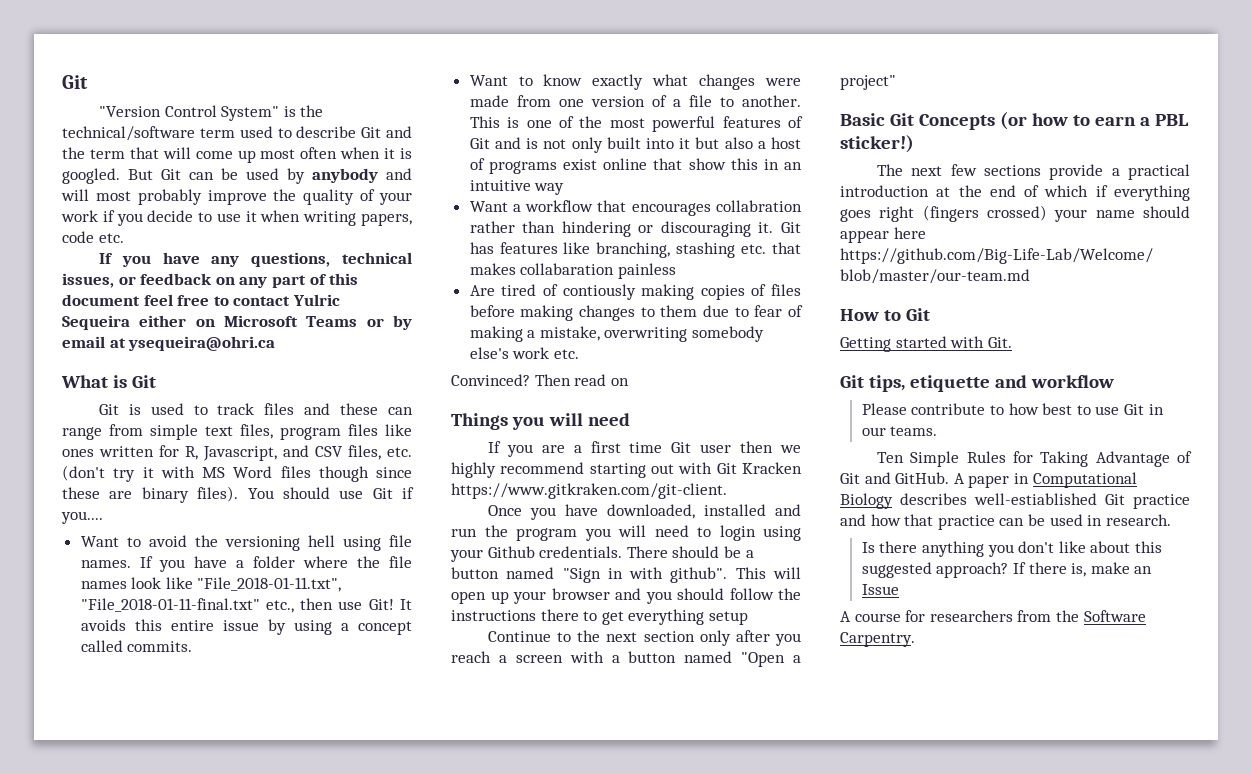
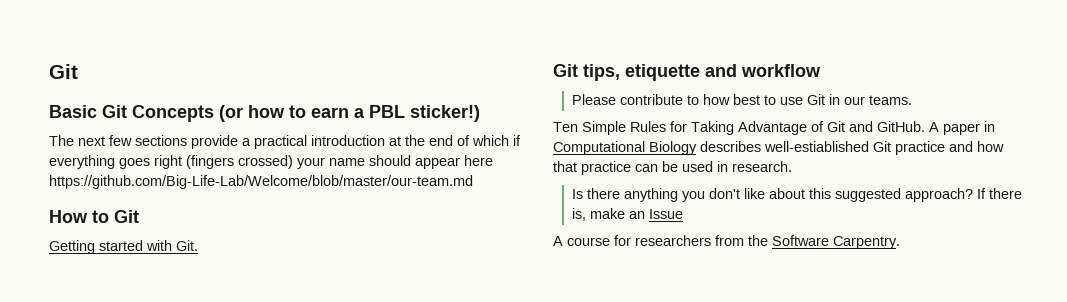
[62,75,88,89] [98,105,324,121] [62,126,412,141] [62,147,412,163] [62,168,412,184] [61,189,412,205] [61,210,412,226] [62,231,124,243] [98,252,412,267] [62,273,359,288] [62,294,340,306] [62,315,412,330] [62,336,276,351] [61,375,156,388] [98,403,413,415] [62,424,412,440] [62,445,412,461] [62,465,412,482] [62,486,414,503] [61,511,103,524] [80,535,412,551] [80,556,412,572] [80,577,342,592] [80,598,412,613] [80,619,412,635] [80,640,193,652] [469,74,801,90] [469,95,801,107] [469,116,803,132] [469,137,801,153] [469,158,802,174] [469,180,565,195] [469,200,802,216] [469,221,801,237] [469,242,801,258] [469,263,676,279] [469,284,801,300] [469,305,803,321] [469,326,765,342] [469,347,579,359] [451,374,629,386] [451,413,630,430] [487,441,801,457] [451,462,802,478] [451,483,727,499] [487,504,801,520] [451,525,801,541] [450,546,754,562] [451,567,801,583] [451,588,801,604] [451,609,748,625] [487,630,801,646] [451,651,801,667] [840,75,896,90] Git // "Version Control System" is the technical/software term used to describe Git and the term that will come up most often when it is googled. But Git can be used by anybody and will most probably improve the quality of your work if you decide to use it when writing papers, code etc. // If you have any questions, technical issues, or feedback on any part of this document feel free to contact Yulric Sequeira either on Microsoft Teams or by email at ysequeira@ohri.ca // What is Git // Git is used to track files and these can range from simple text files, program files like ones written for R, Javascript, and CSV files, etc. (don't try it with MS Word files though since these are binary files). You should use Git if you.... // Want to avoid the versioning hell using file names. If you have a folder where the file names look like "File_2018-01-11.txt", "File_2018-01-11-final.txt" etc., then use Git! It avoids this entire issue by using a concept called commits. // Want to know exactly what changes were made from one version of a file to another. This is one of the most powerful features of Git and is not only built into it but also a host of programs exist online that show this in an intuitive way // Want a workflow that encourages collabration rather than hindering or discouraging it. Git has features like branching, stashing etc. that makes collabaration painless // Are tired of contiously making copies of files before making changes to them due to fear of making a mistake, overwriting somebody else's work etc. // Convinced? Then read on // Things you will need // If you are a first time Git user then we highly recommend starting out with Git Kracken https://www.gitkraken.com/git-client. // Once you have downloaded, installed and run the program you will need to login using your Github credentials. There should be a button named "Sign in with github". This will open up your browser and you should follow the instructions there to get everything setup // Continue to the next section only after you reach a screen with a button named "Open a project" -> [49,64,78,79] Git

